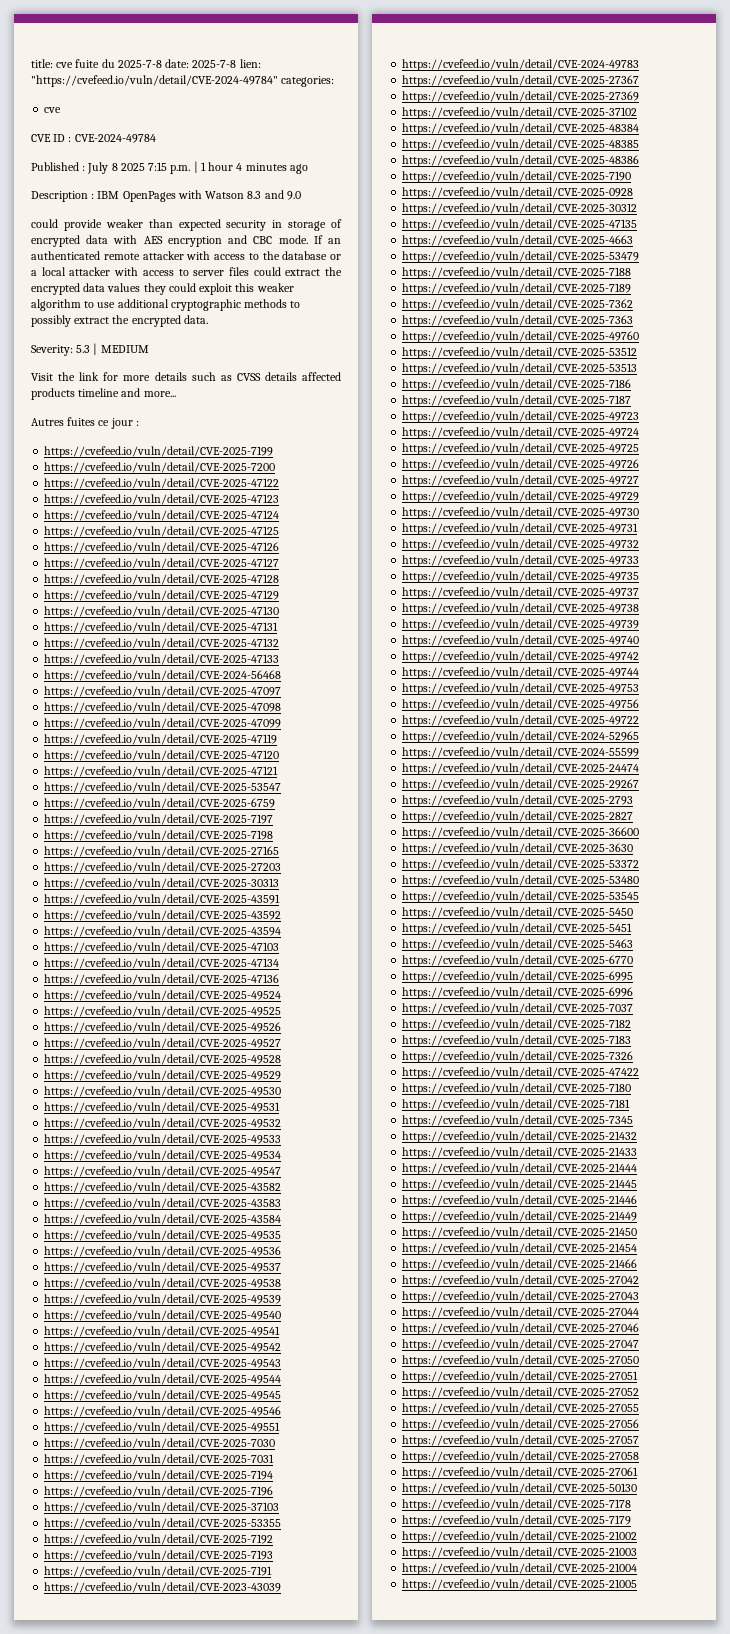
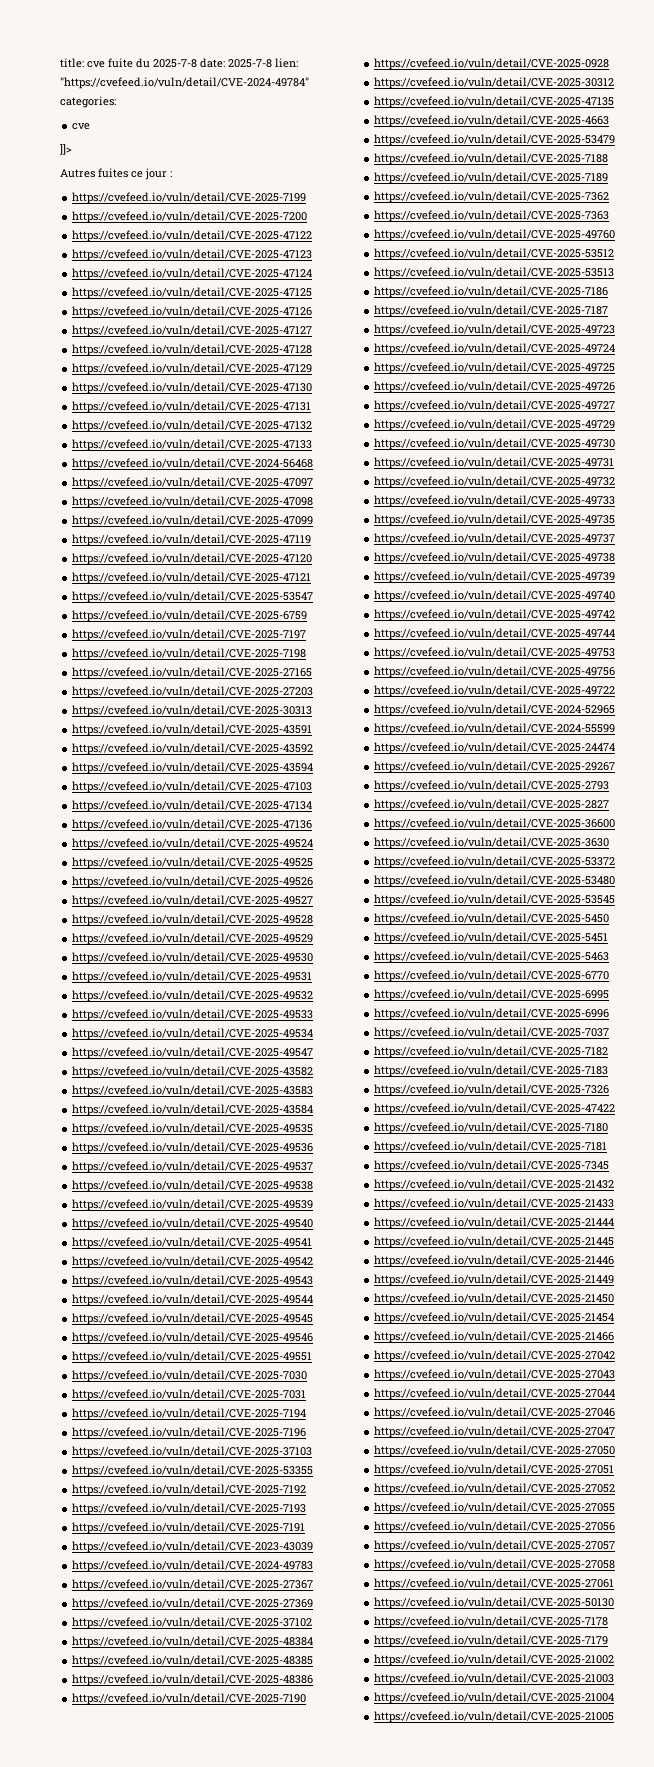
[31,134,156,143] [31,161,308,174] [31,190,301,202] [31,219,342,231] [31,235,341,247] [31,251,341,260] [31,267,342,276] [31,283,294,295] [31,299,301,311] [31,315,208,327] [31,343,149,356] [31,372,341,381] [31,388,176,400] CVE ID : CVE-2024-49784 // Published : July 8 2025 7:15 p.m. | 1 hour 4 minutes ago // Description : IBM OpenPages with Watson 8.3 and 9.0 // could provide weaker than expected security in storage of encrypted data with AES encryption and CBC mode. If an authenticated remote attacker with access to the database or a local attacker with access to server files could extract the encrypted data values they could exploit this weaker algorithm to use additional cryptographic methods to possibly extract the encrypted data. // Severity: 5.3 | MEDIUM // Visit the link for more details such as CVSS details affected products timeline and more... -> [60,144,72,155] ]]>

